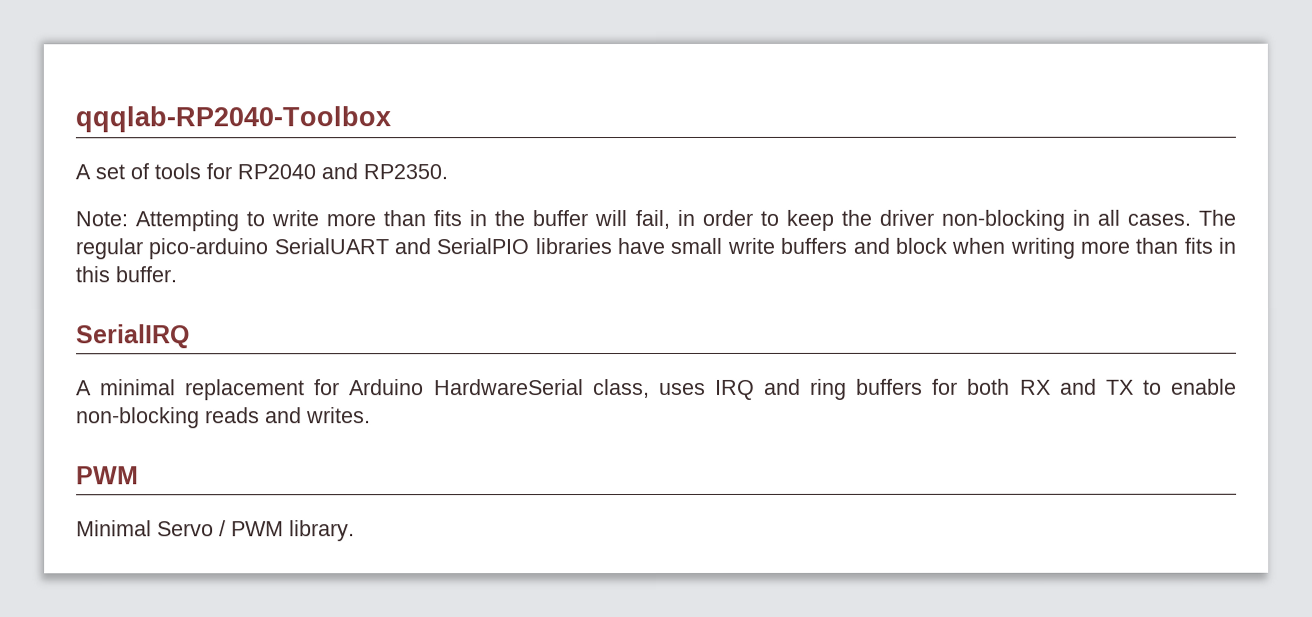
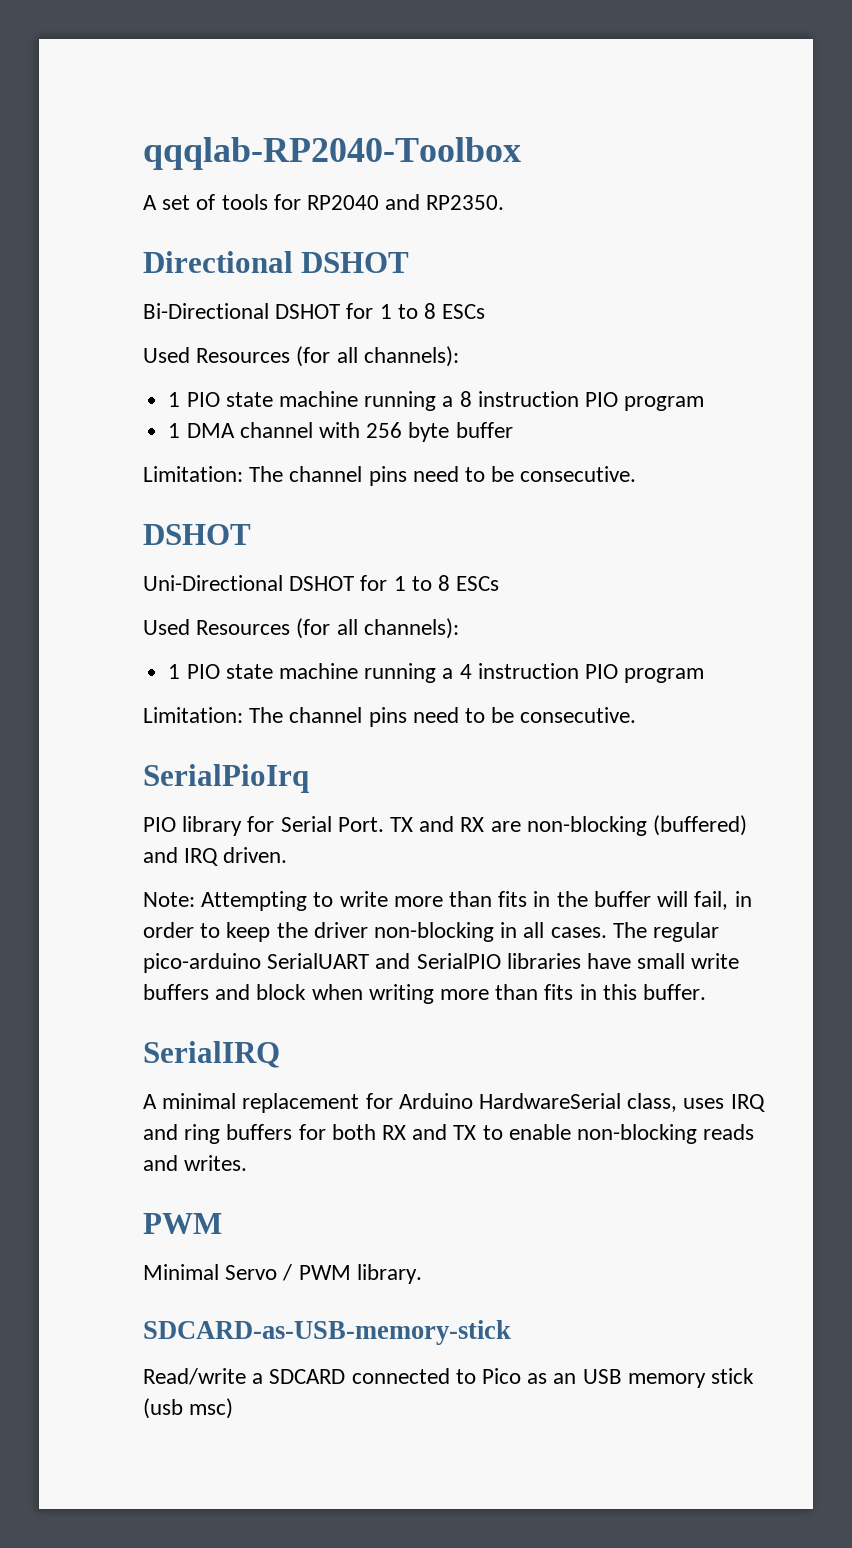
(448, 172) none -> [143,251,410,273] [143,303,486,319] [143,346,459,367] [168,391,705,411] [168,422,513,442] [143,466,637,486] [143,524,251,545] [143,575,500,591] [143,618,459,639] [168,663,705,683] [143,707,637,727] [143,764,309,793] [143,815,748,836] [143,847,288,866] // Directional DSHOT // Bi-Directional DSHOT for 1 to 8 ESCs // Used Resources (for all channels): // 1 PIO state machine running a 8 instruction PIO program // 1 DMA channel with 256 byte buffer // Limitation: The channel pins need to be consecutive. // DSHOT // Uni-Directional DSHOT for 1 to 8 ESCs // Used Resources (for all channels): // 1 PIO state machine running a 4 instruction PIO program // Limitation: The channel pins need to be consecutive. // SerialPioIrq // PIO library for Serial Port. TX and RX are non-blocking (buffered) and IRQ driven.
(355, 531) none -> [143,1320,511,1345] [143,1368,755,1388] [143,1398,234,1419] // SDCARD-as-USB-memory-stick // Read/write a SDCARD connected to Pico as an USB memory stick (usb msc)

